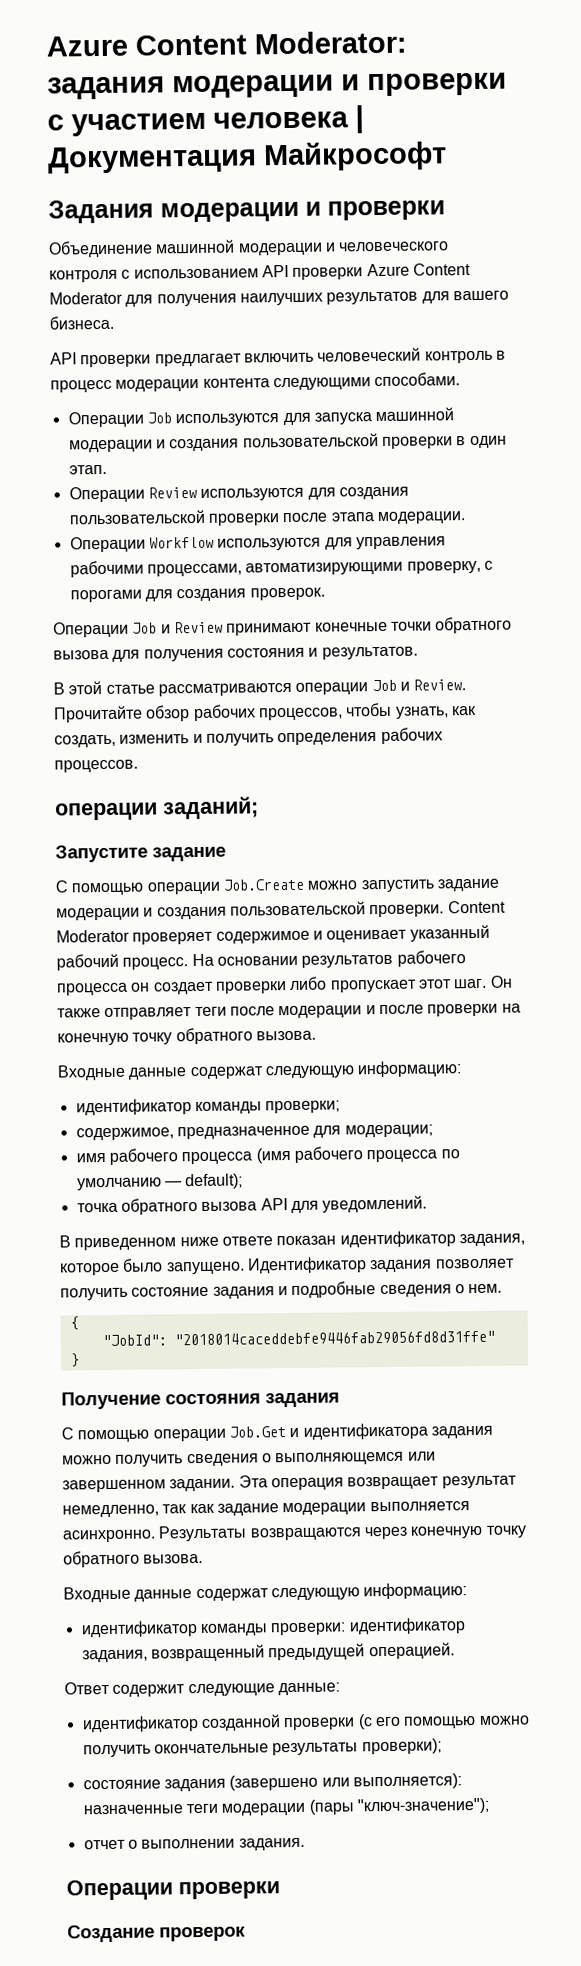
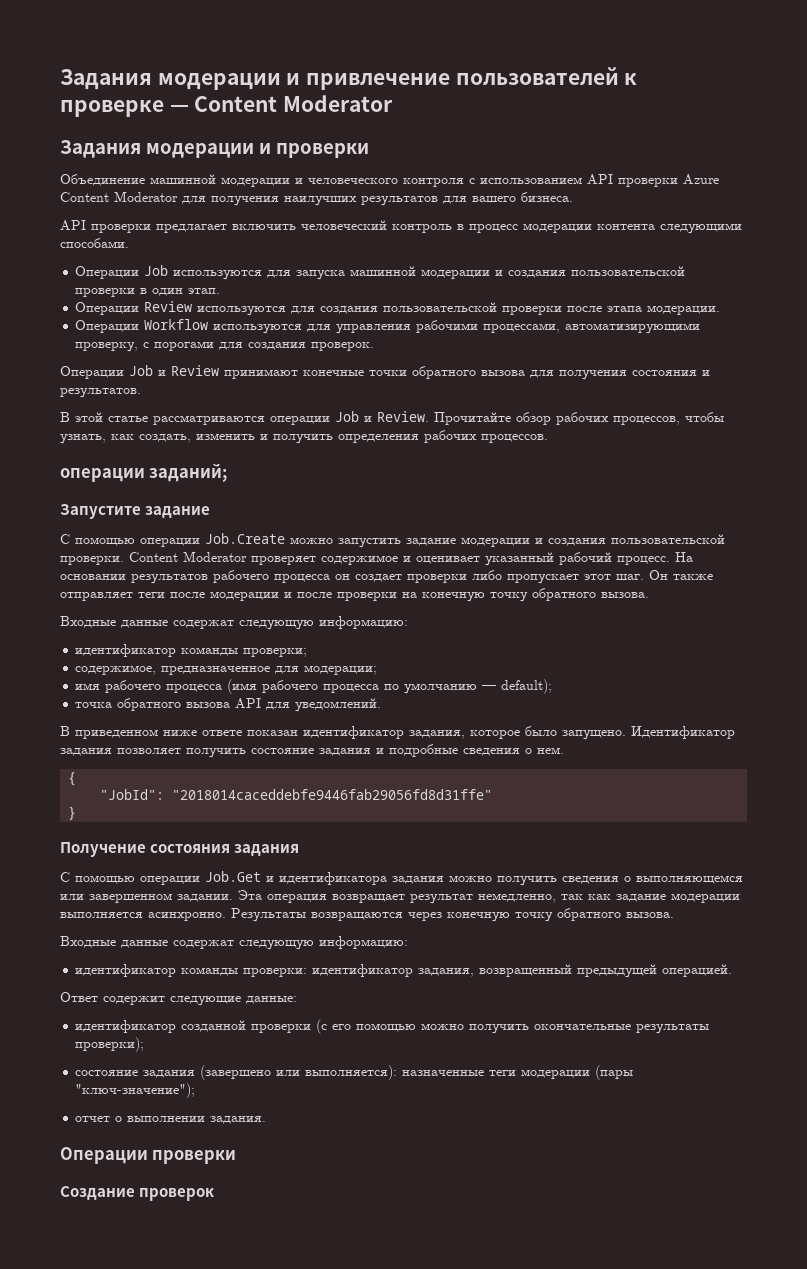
[46,30,407,57] [47,72,507,100] [47,105,364,137] [47,141,447,174] Azure Content Moderator: задания модерации и проверки с участием человека | Документация Майкрософт -> [60,67,638,90] [60,95,394,117] Задания модерации и привлечение пользователей к проверке — Content Moderator

